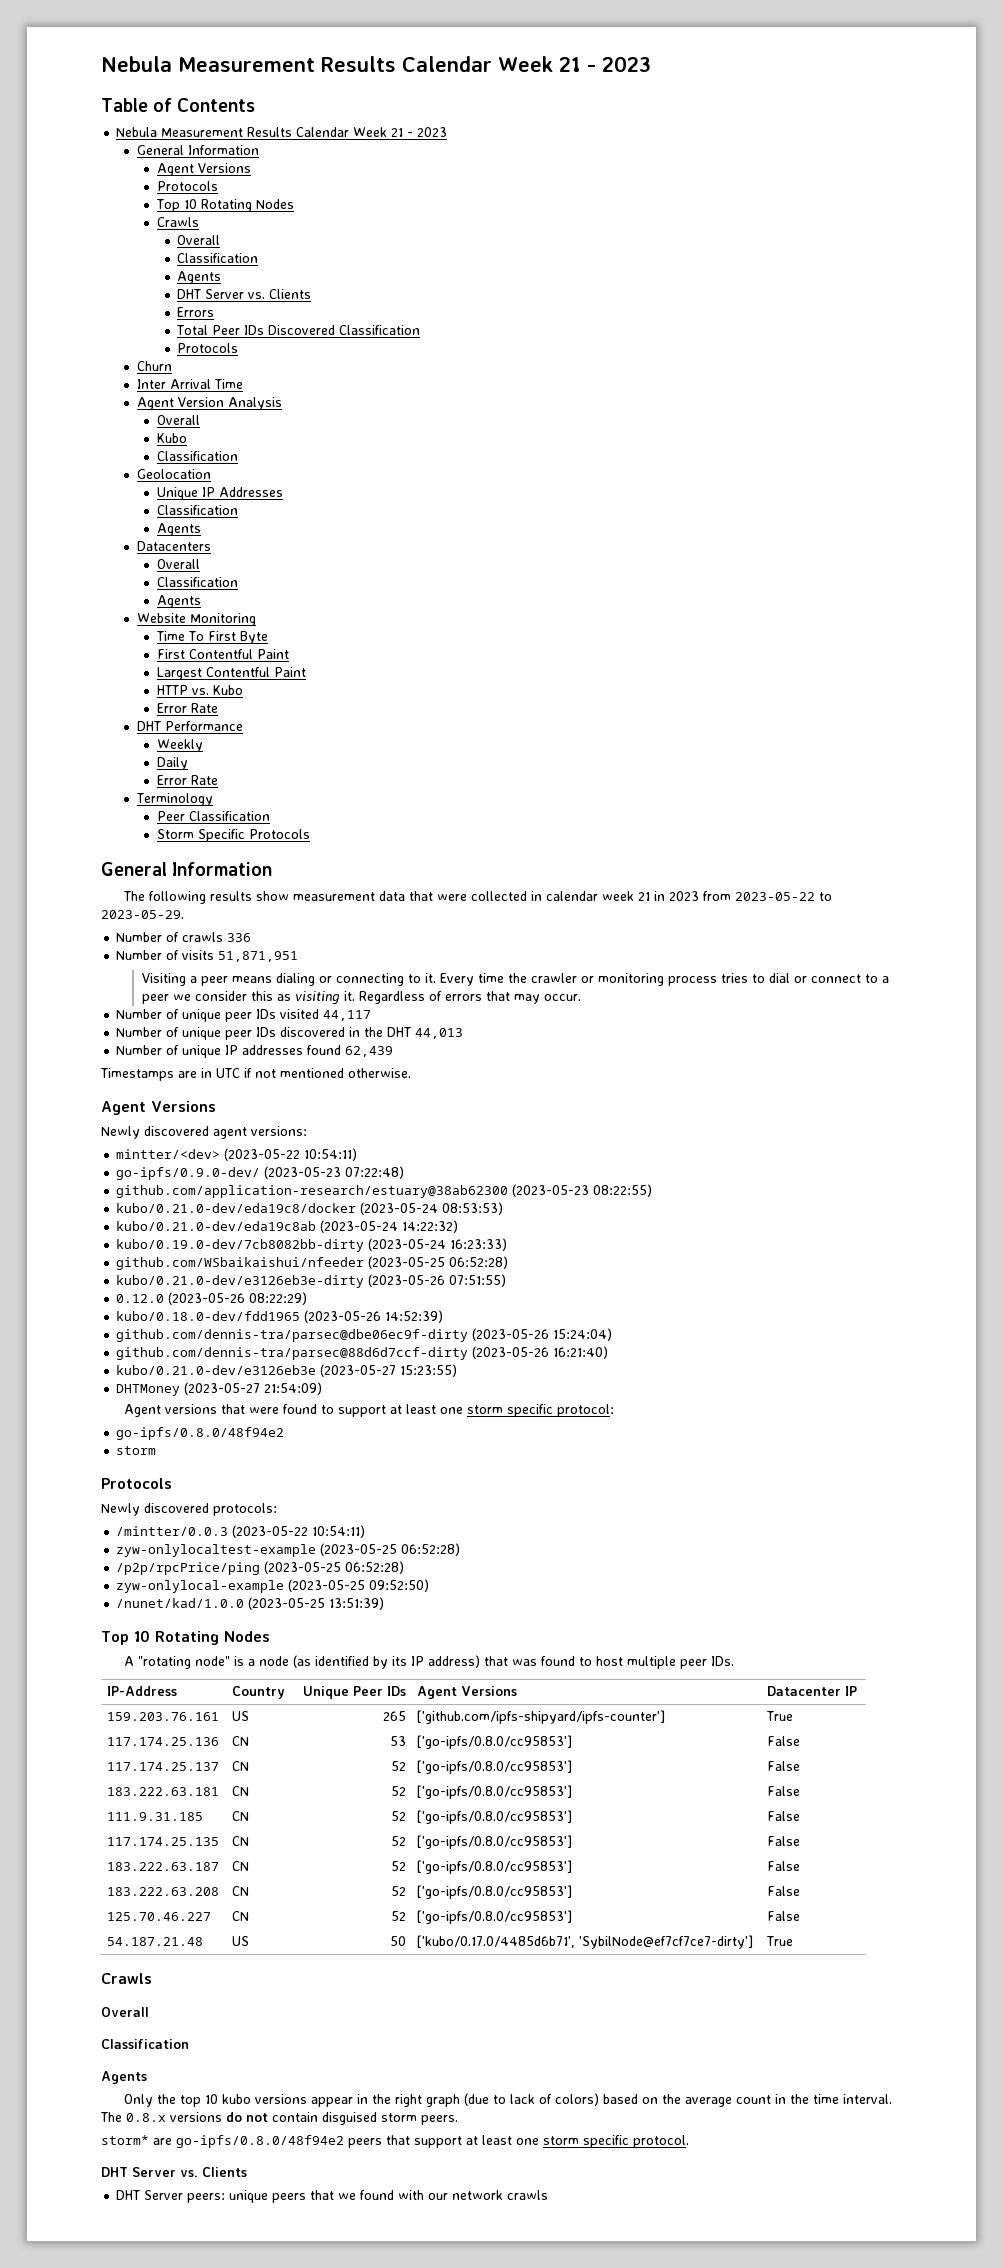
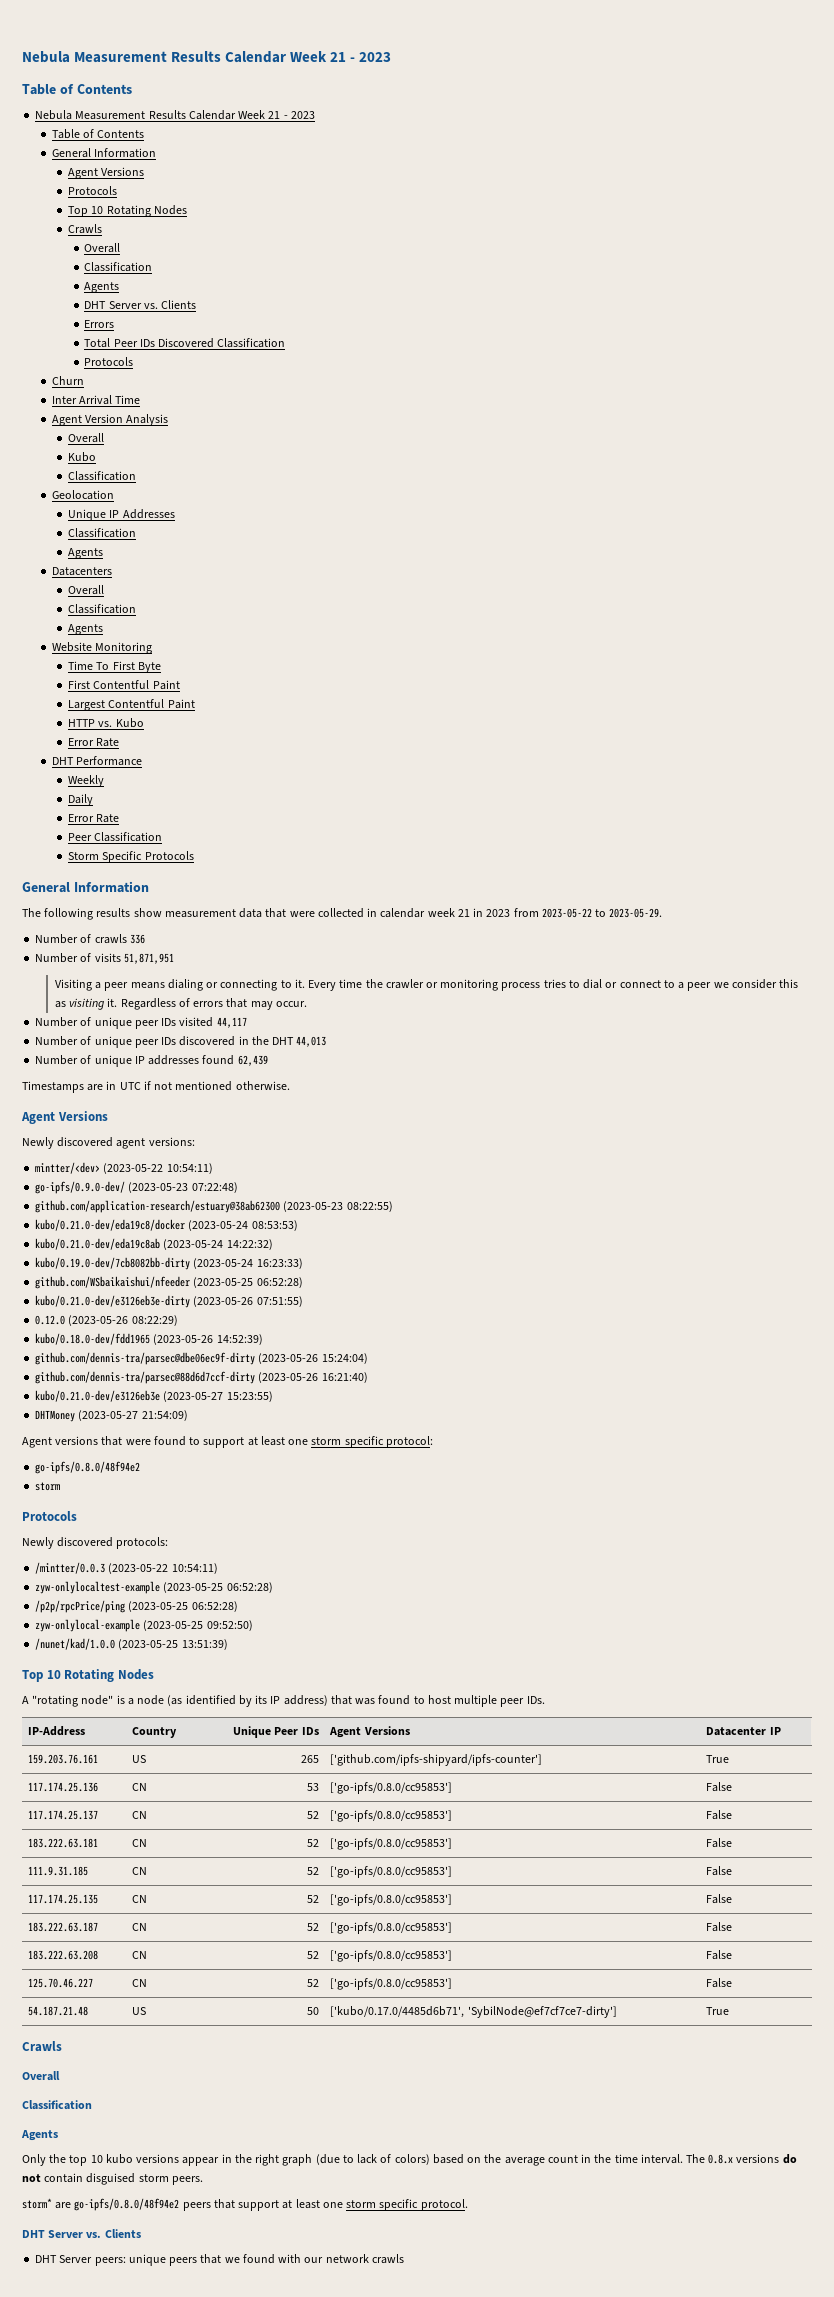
(448, 132) none -> [51,129,145,139] // Table of Contents
[135,793,213,806] // Terminology -> (120, 818) none

